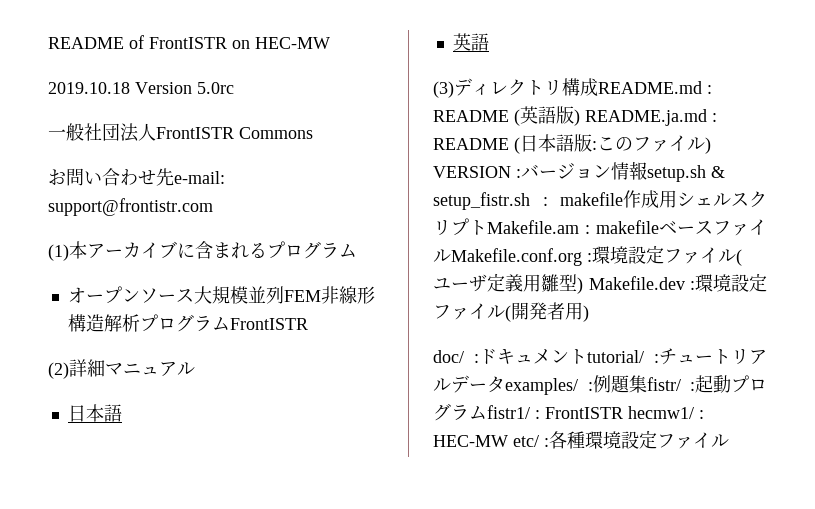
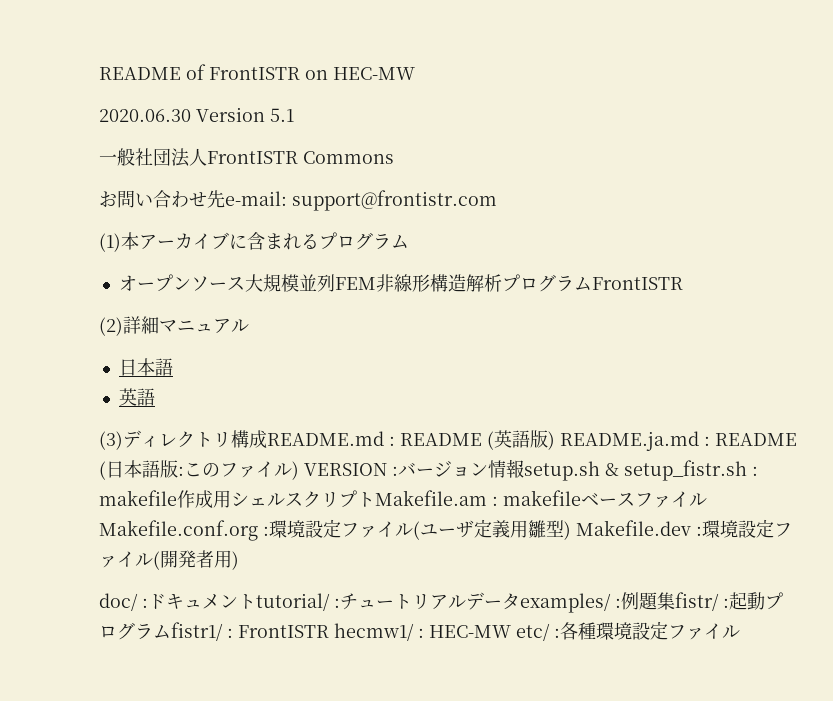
[48,82,234,94] 2019.10.18 Version 5.0rc -> [99,107,294,122] 2020.06.30 Version 5.1

